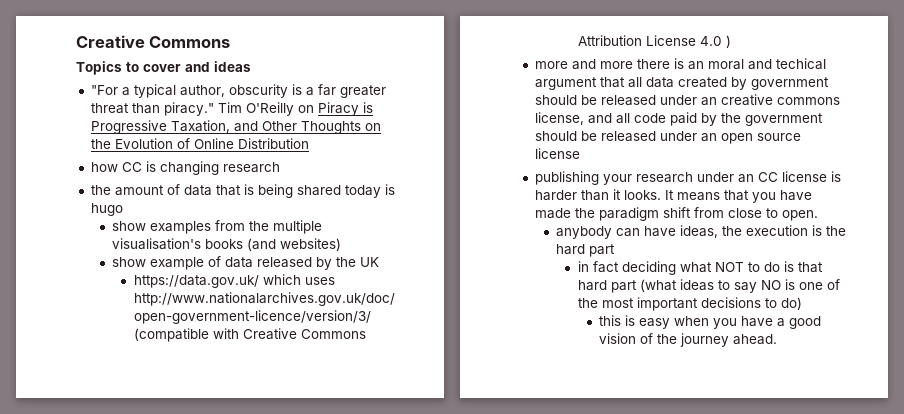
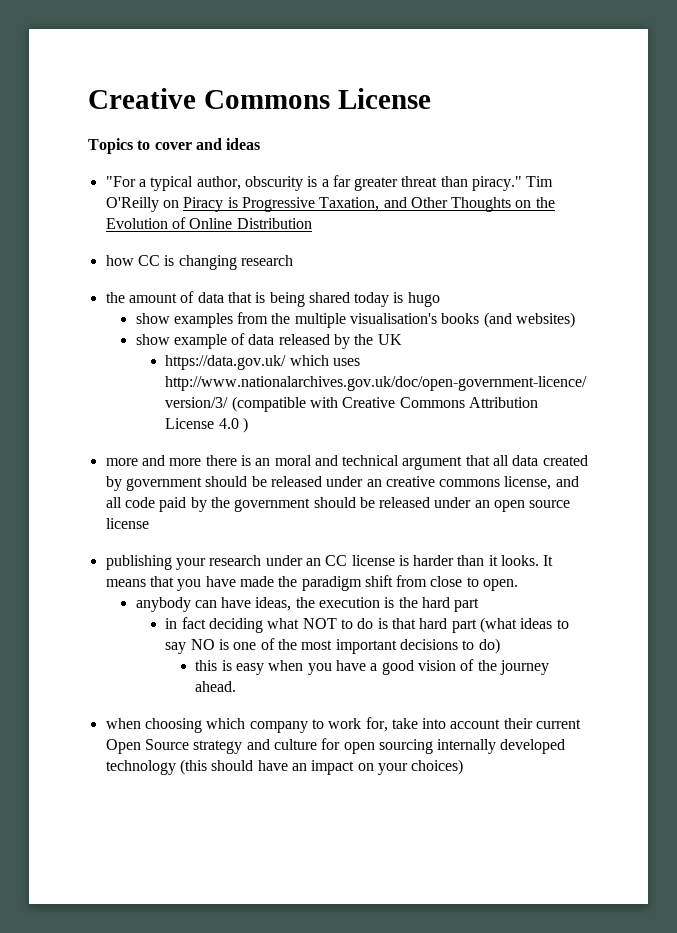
[76,35,231,48] Creative Commons -> [88,88,431,109] Creative Commons License
[775,58,826,70] techical -> [342,455,400,466] technical
(777, 339) none -> [105,717,582,733] [105,738,566,754] [105,759,464,775] // when choosing which company to work for, take into account their current Open Source strategy and culture for open sourcing internally developed technology (this should have an impact on your choices)

